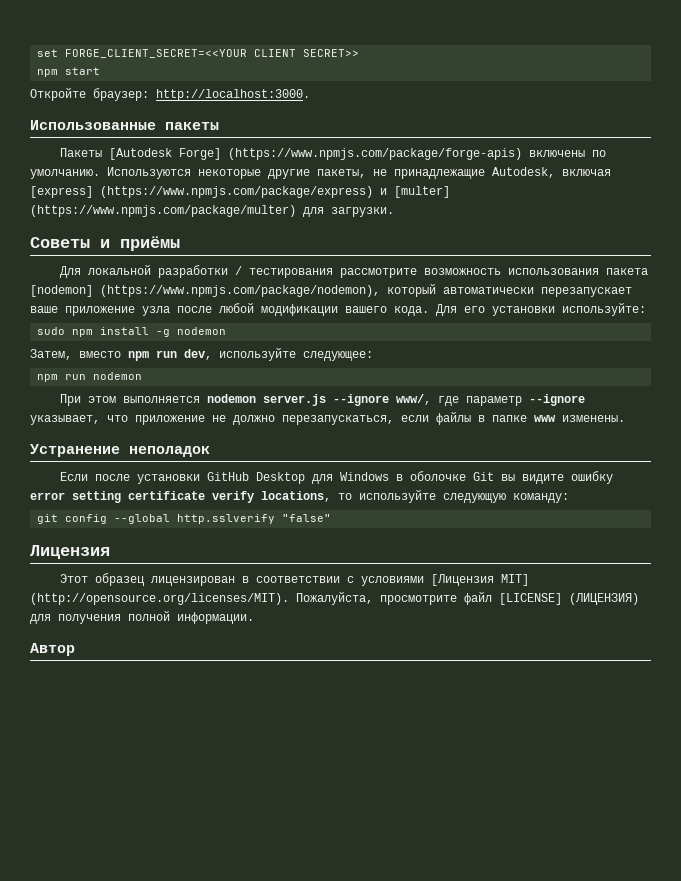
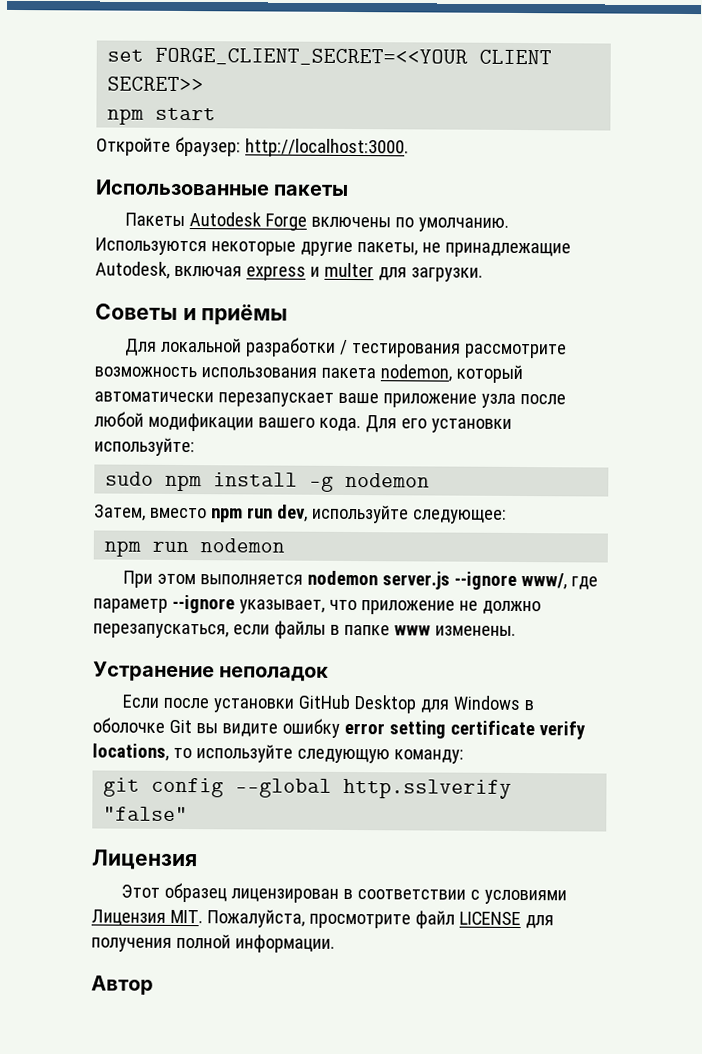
[109,148,523,160] [Autodesk Forge] (https://www.npmjs.com/package/forge-apis) -> [188,212,307,231] Autodesk Forge
[30,186,450,198] [30,205,296,217] [express] (https://www.npmjs.com/package/express) и [multer] (https://www.npmjs.com/package/multer) -> [245,262,374,281] express и multer
[30,285,380,297] [nodemon] (https://www.npmjs.com/package/nodemon), -> [379,364,452,382] nodemon,
[431,574,530,586] [30,593,289,605] [Лицензия MIT] (http://opensource.org/licenses/MIT). -> [91,909,203,926] Лицензия MIT.
[499,593,639,605] [LICENSE] (ЛИЦЕНЗИЯ) -> [458,911,521,926] LICENSE

